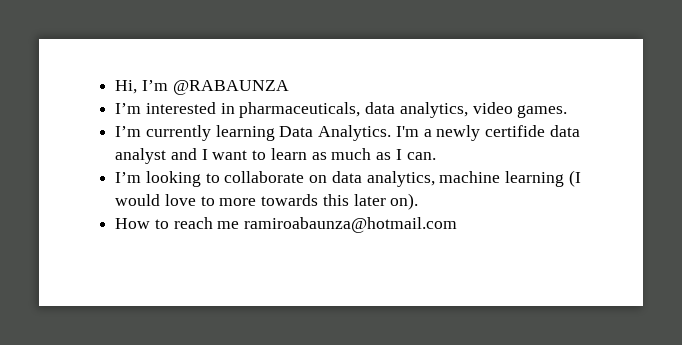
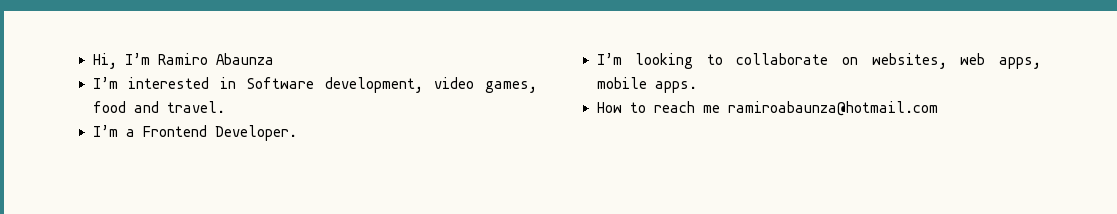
[172,80,289,95] @RABAUNZA -> [157,53,274,65] Ramiro Abaunza
[239,102,568,118] [115,125,580,141] [115,148,436,164] pharmaceuticals, data analytics, video games. // I’m currently learning Data Analytics. I'm a newly certifide data analyst and I want to learn as much as I can. -> [247,77,537,93] [92,101,225,113] [92,125,297,141] Software development, video games, food and travel. // I’m a Frontend Developer.
[331,170,581,187] [115,193,419,210] data analytics, machine learning (I would love to more towards this later on). -> [871,53,1041,69] [596,77,697,93] websites, web apps, mobile apps.

